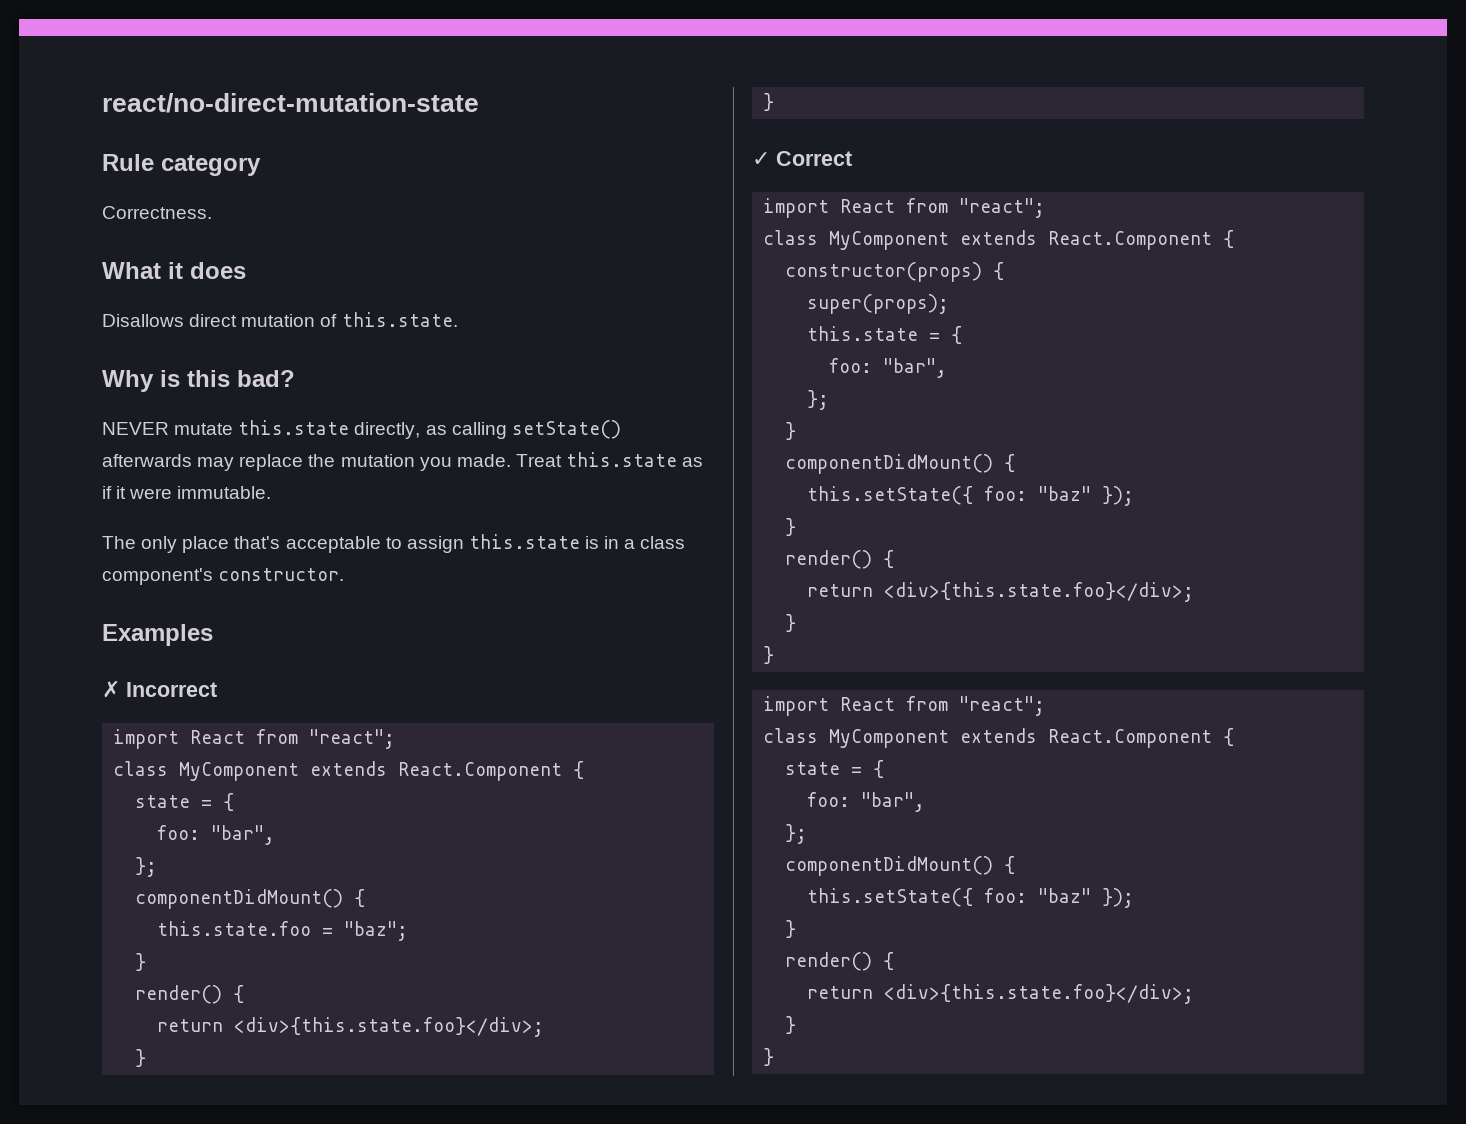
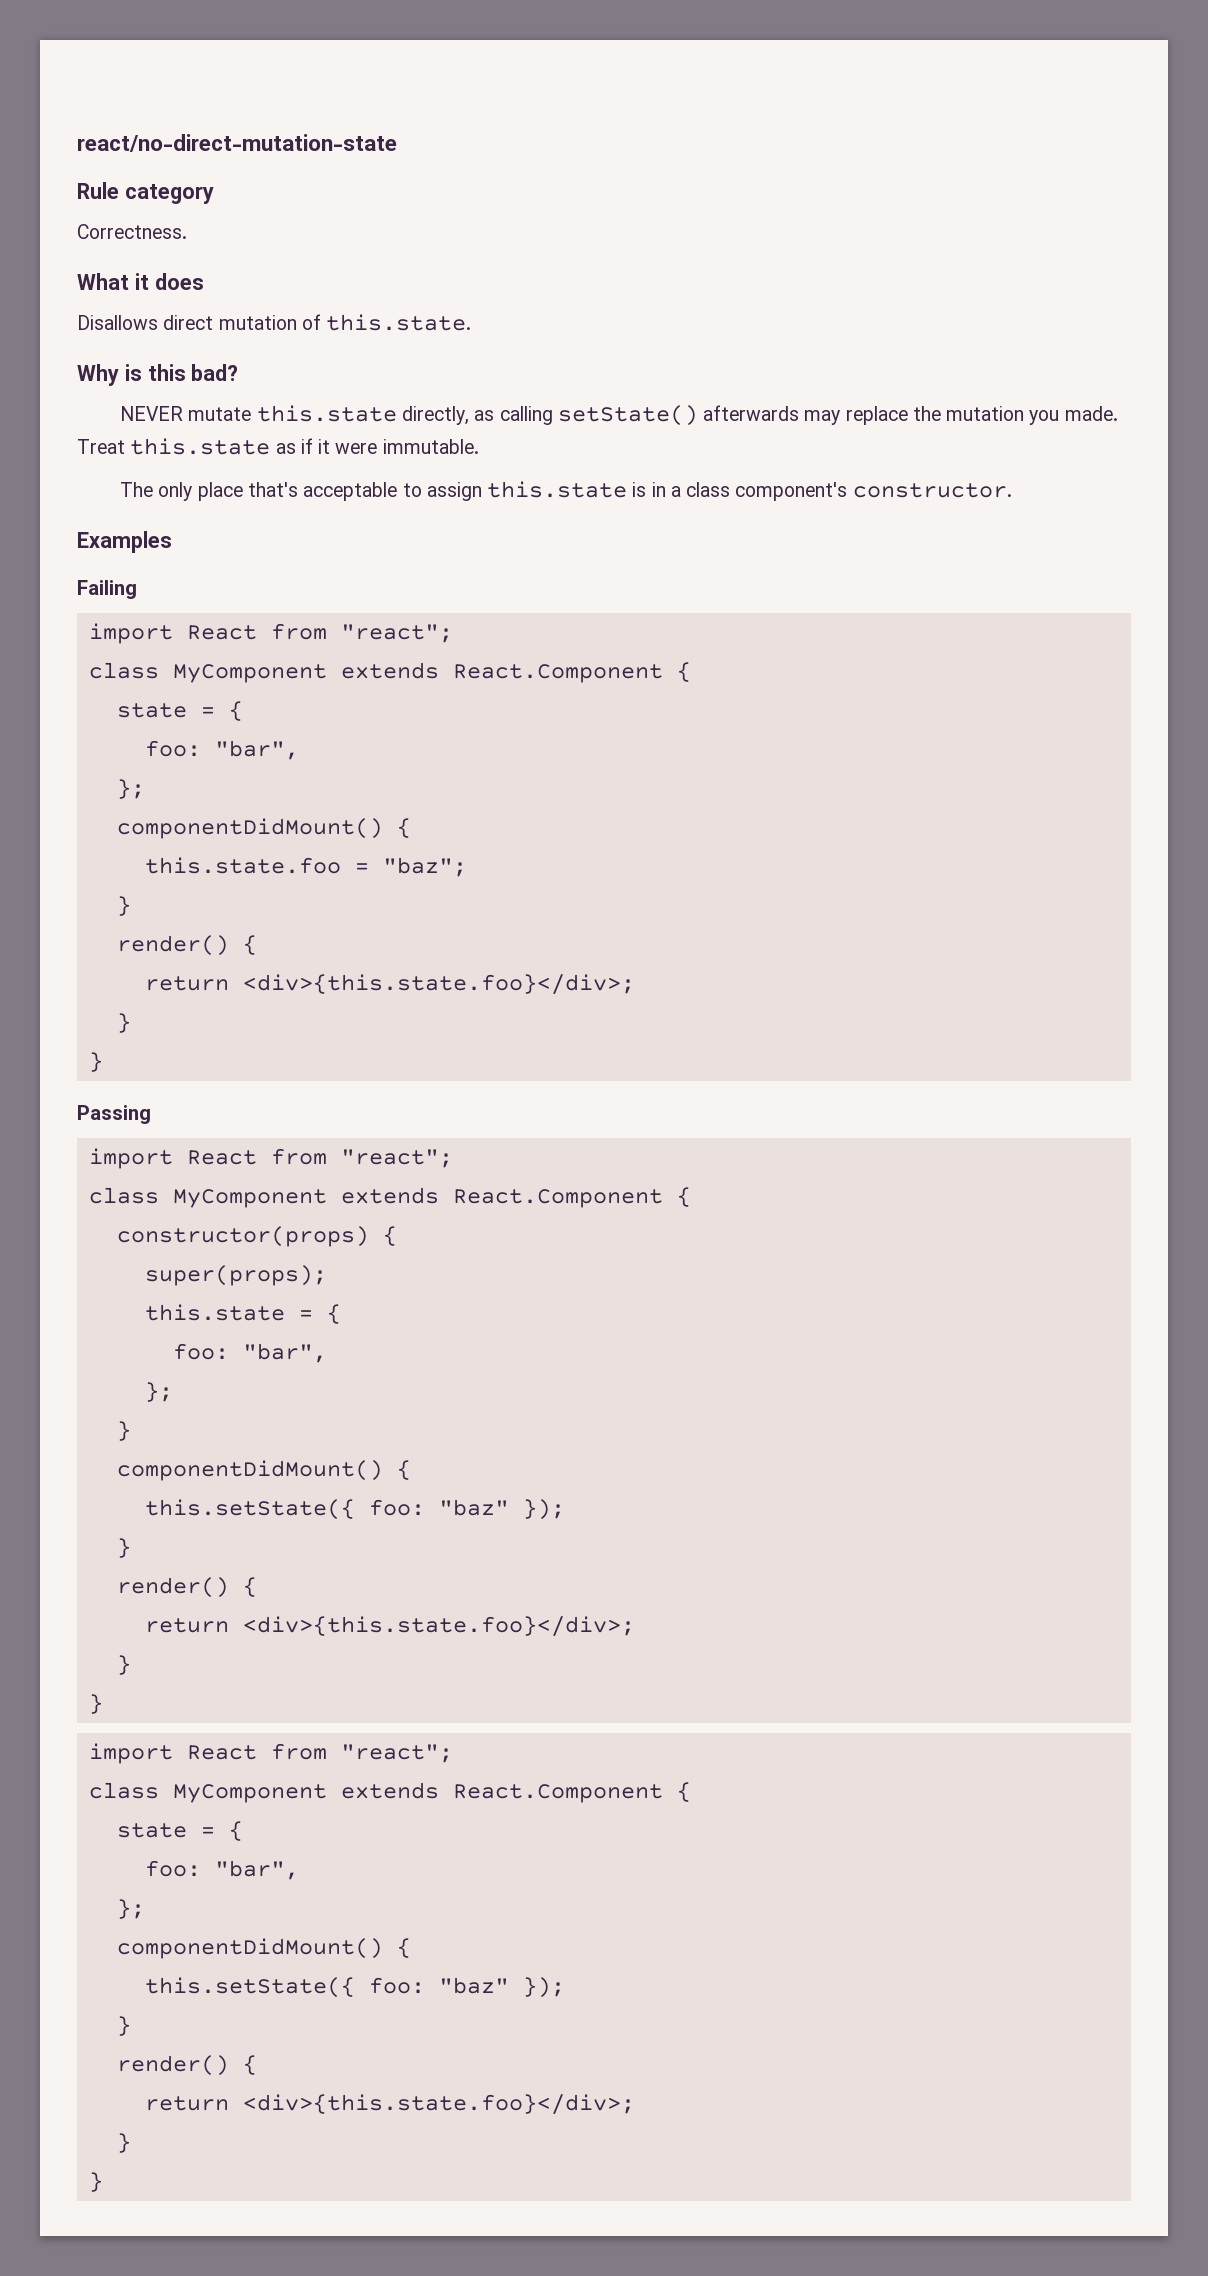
[102,680,217,698] ✗ Incorrect -> [77,580,137,599] Failing
[752,151,852,166] ✓ Correct -> [77,1105,151,1124] Passing

